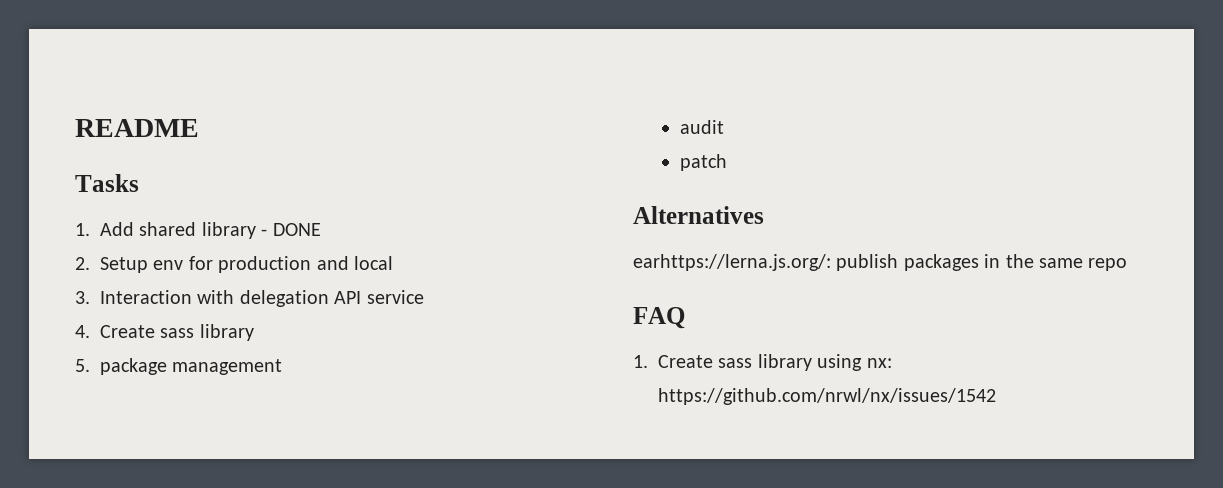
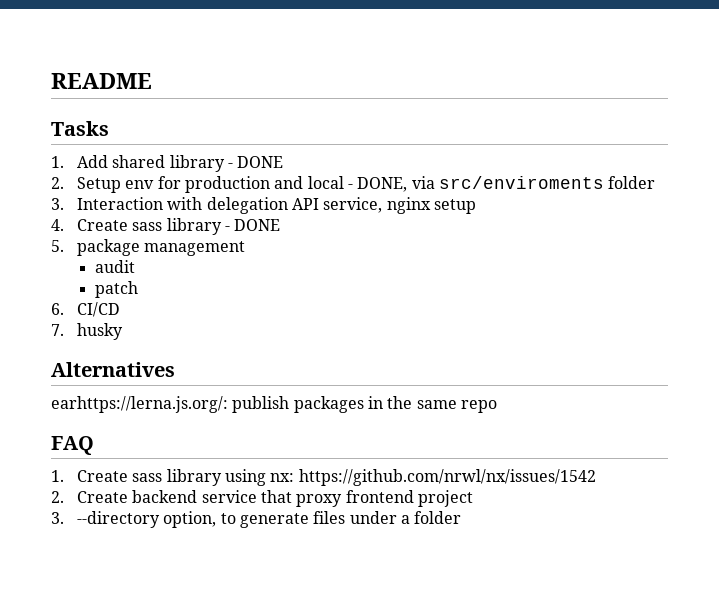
(393, 263) none -> [347,176,656,192] - DONE, via src/enviroments folder
[366,290,424,304] service -> [323,197,476,214] service, nginx setup
(254, 332) none -> [224,219,281,231] - DONE
(727, 162) none -> [51,302,120,317] [51,323,123,340] // 6. CI/CD // 7. husky
(996, 396) none -> [51,490,473,507] [51,511,462,528] // 2. Create backend service that proxy frontend project // 3. --directory option, to generate files under a folder

